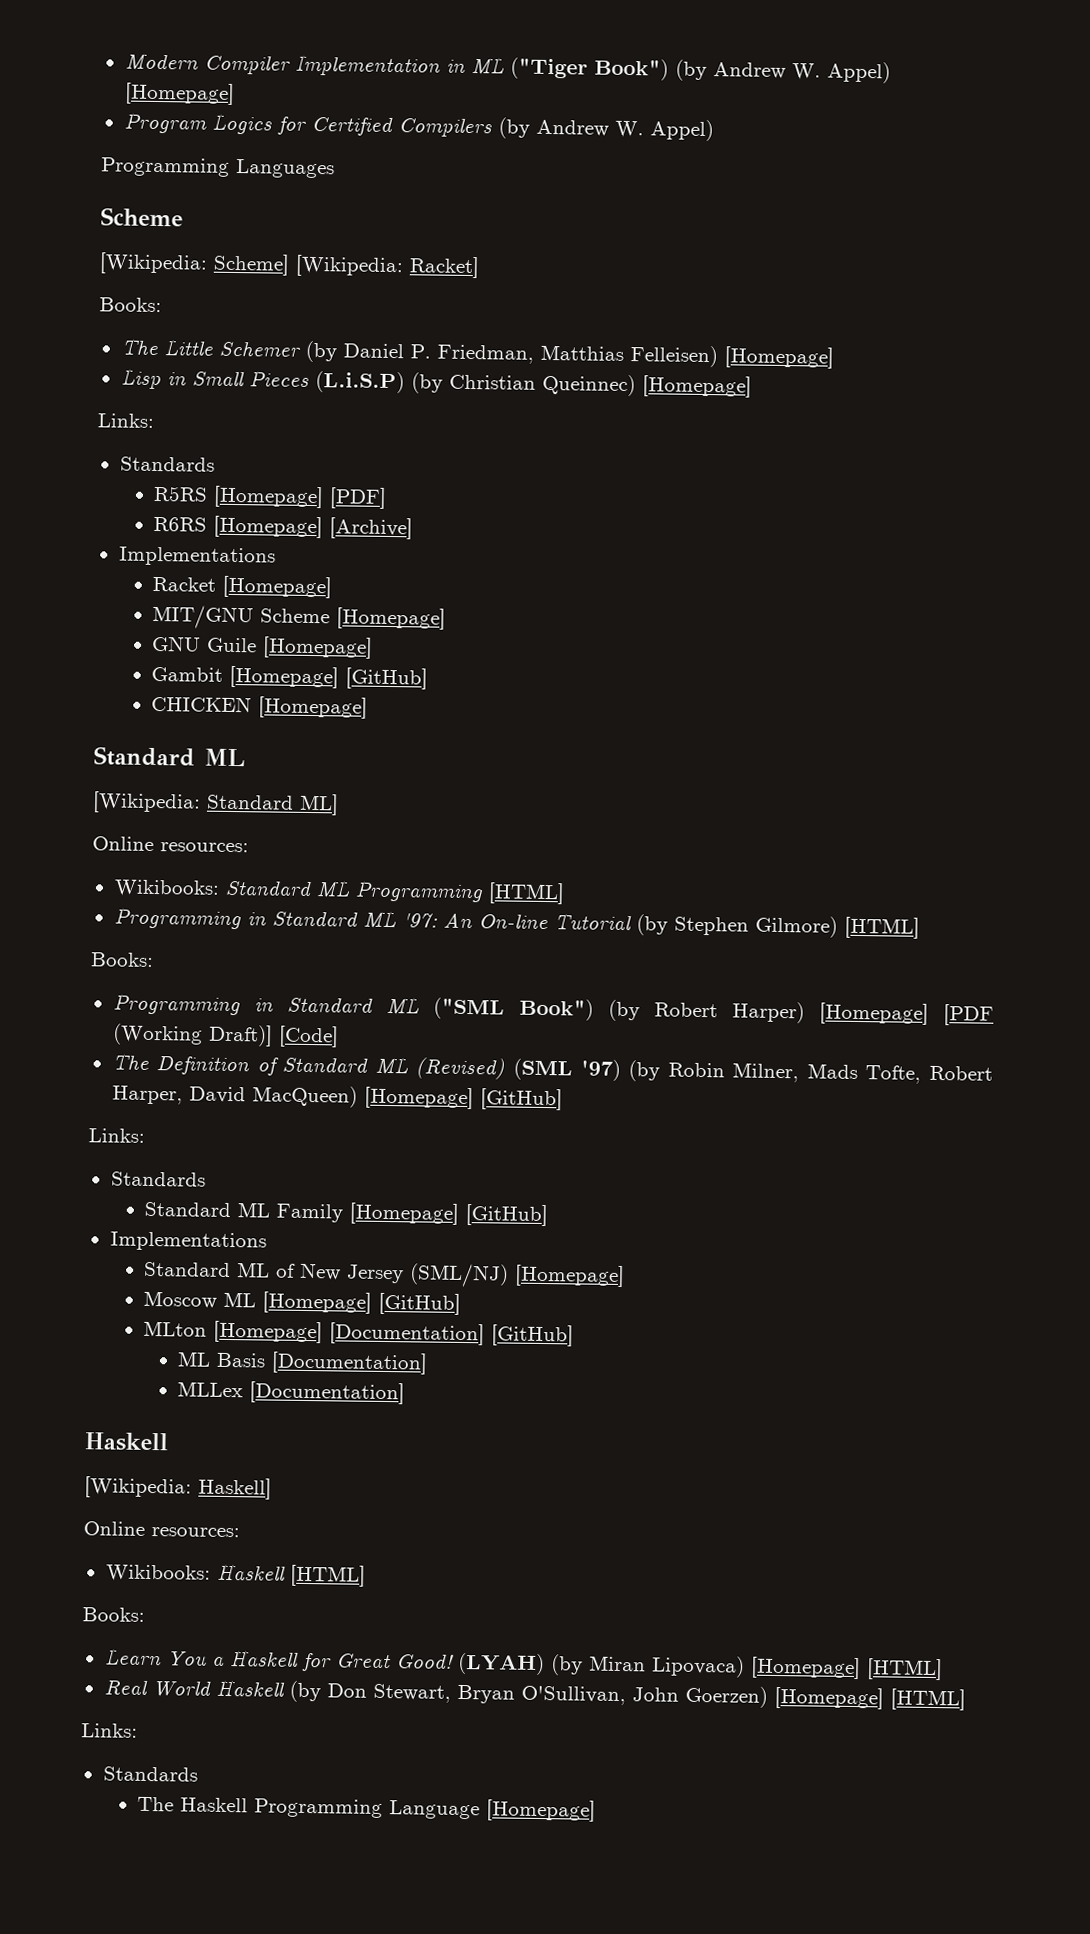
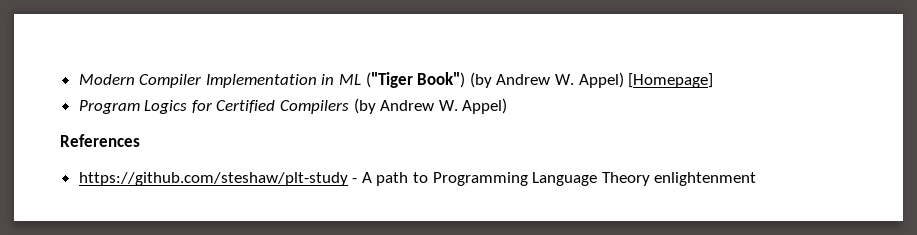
[101,157,335,179] [100,207,183,227] [99,252,480,279] [99,297,162,313] [120,338,834,369] [120,368,752,398] [97,413,155,428] [119,456,215,472] [153,485,388,509] [153,515,414,540] [118,546,276,567] [152,575,333,599] [152,604,447,630] [151,635,374,659] [151,665,429,690] [151,695,369,719] [93,746,246,767] [92,791,339,816] [92,836,249,853] [113,879,565,905] [113,907,920,939] [90,952,154,968] [112,993,994,1026] [111,1023,339,1048] [111,1053,993,1084] [111,1085,563,1111] [88,1128,145,1143] [110,1171,206,1187] [144,1201,549,1227] [109,1231,267,1252] [144,1261,626,1288] [143,1290,462,1315] [143,1320,575,1347] [177,1351,429,1375] [177,1381,406,1405] [84,1432,169,1452] [84,1476,272,1500] [83,1521,240,1538] [105,1563,366,1587] [82,1607,145,1622] [104,1648,943,1681] [103,1679,966,1711] [81,1723,138,1738] [102,1766,198,1782] [137,1796,597,1822] Programming Languages // Scheme // [Wikipedia: Scheme] [Wikipedia: Racket] // Books: // The Little Schemer (by Daniel P. Friedman, Matthias Felleisen) [Homepage] // Lisp in Small Pieces (L.i.S.P) (by Christian Queinnec) [Homepage] // Links: // Standards // R5RS [Homepage] [PDF] // R6RS [Homepage] [Archive] // Implementations // Racket [Homepage] // MIT/GNU Scheme [Homepage] // GNU Guile [Homepage] // Gambit [Homepage] [GitHub] // CHICKEN [Homepage] // Standard ML // [Wikipedia: Standard ML] // Online resources: // Wikibooks: Standard ML Programming [HTML] // Programming in Standard ML '97: An On-line Tutorial (by Stephen Gilmore) [HTML] // Books: // Programming in Standard ML ("SML Book") (by Robert Harper) [Homepage] [PDF (Working Draft)] [Code] // The Definition of Standard ML (Revised) (SML '97) (by Robin Milner, Mads Tofte, Robert Harper, David MacQueen) [Homepage] [GitHub] // Links: // Standards // Standard ML Family [Homepage] [GitHub] // Implementations // Standard ML of New Jersey (SML/NJ) [Homepage] // Moscow ML [Homepage] [GitHub] // MLton [Homepage] [Documentation] [GitHub] // ML Basis [Documentation] // MLLex [Documentation] // Haskell // [Wikipedia: Haskell] // Online resources: // Wikibooks: Haskell [HTML] // Books: // Learn You a Haskell for Great Good! (LYAH) (by Miran Lipovaca) [Homepage] [HTML] // Real World Haskell (by Don Stewart, Bryan O'Sullivan, John Goerzen) [Homepage] [HTML] // Links: // Standards // The Haskell Programming Language [Homepage] -> [60,134,140,147] [78,172,757,186] References // https://github.com/steshaw/plt-study - A path to Programming Language Theory enlightenment

